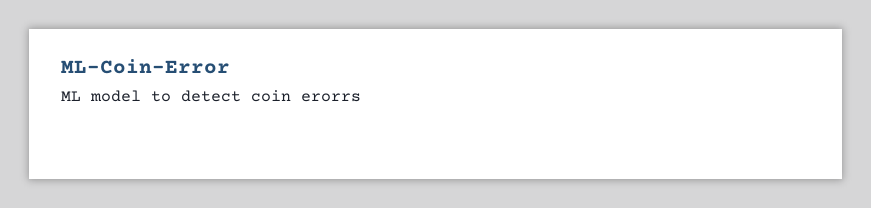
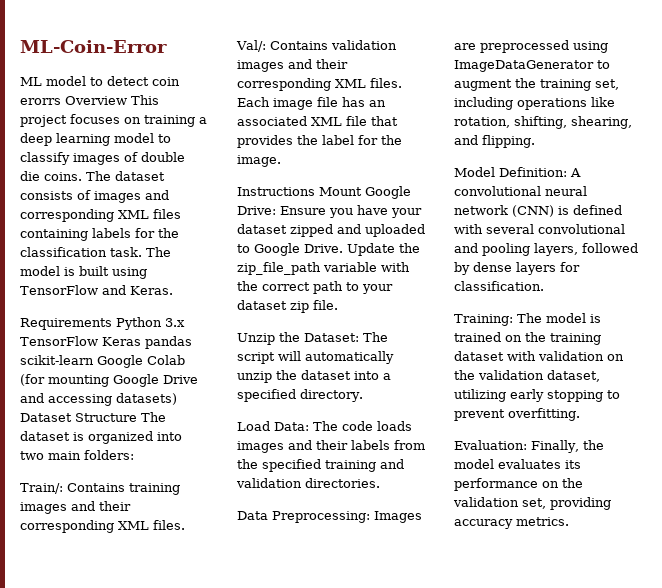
(361, 97) none -> [65,95,159,105] [20,114,207,127] [20,133,171,146] [20,152,185,165] [20,171,165,181] [20,190,169,203] [20,209,181,222] [20,228,179,241] [20,247,171,257] [20,266,147,279] [20,285,173,295] [20,317,185,330] [20,336,192,349] [20,355,185,368] [20,374,198,387] [20,393,177,406] [20,412,166,422] [20,431,182,444] [20,450,134,460] [20,483,180,495] [20,501,131,514] [20,520,185,533] [236,40,397,52] [237,59,348,72] [237,78,402,91] [237,97,386,110] [237,116,398,126] [237,135,402,148] [237,155,281,167] [237,186,411,199] [237,205,422,218] [237,224,425,237] [237,243,420,256] [237,262,410,275] [237,281,393,294] [237,300,338,313] [237,332,388,345] [237,351,394,364] [237,370,391,383] [237,389,363,402] [237,421,412,431] [237,440,425,453] [237,459,404,472] [236,478,380,488] [237,511,422,523] [454,40,608,53] [454,60,610,72] [454,78,619,91] [454,97,615,110] [454,116,632,129] [454,135,535,148] [454,167,581,177] [454,186,587,196] [454,205,622,217] [454,224,625,234] [454,243,638,256] [454,262,580,275] [454,281,544,291] [454,313,601,326] [454,332,601,345] [454,351,624,361] [454,370,600,382] [454,389,620,402] [454,408,580,421] [454,440,604,453] [454,459,581,469] [454,478,583,491] [453,497,611,510] [454,517,569,529] Overview This project focuses on training a deep learning model to classify images of double die coins. The dataset consists of images and corresponding XML files containing labels for the classification task. The model is built using TensorFlow and Keras. // Requirements Python 3.x TensorFlow Keras pandas scikit-learn Google Colab (for mounting Google Drive and accessing datasets) Dataset Structure The dataset is organized into two main folders: // Train/: Contains training images and their corresponding XML files. Val/: Contains validation images and their corresponding XML files. Each image file has an associated XML file that provides the label for the image. // Instructions Mount Google Drive: Ensure you have your dataset zipped and uploaded to Google Drive. Update the zip_file_path variable with the correct path to your dataset zip file. // Unzip the Dataset: The script will automatically unzip the dataset into a specified directory. // Load Data: The code loads images and their labels from the specified training and validation directories. // Data Preprocessing: Images are preprocessed using ImageDataGenerator to augment the training set, including operations like rotation, shifting, shearing, and flipping. // Model Definition: A convolutional neural network (CNN) is defined with several convolutional and pooling layers, followed by dense layers for classification. // Training: The model is trained on the training dataset with validation on the validation dataset, utilizing early stopping to prevent overfitting. // Evaluation: Finally, the model evaluates its performance on the validation set, providing accuracy metrics.

